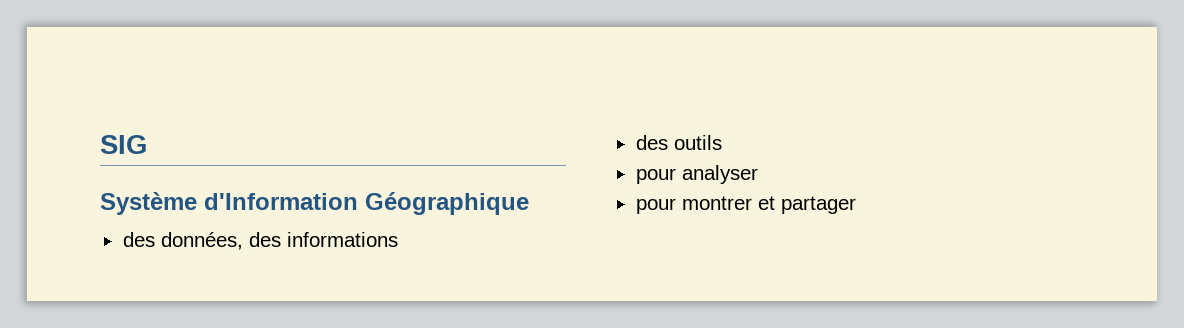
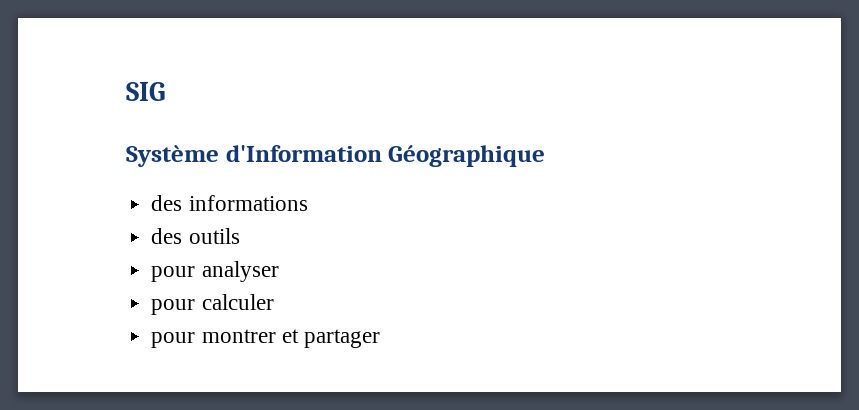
[160,232,281,250] données, des -> (183, 203) none
(758, 174) none -> [151,294,274,315] // pour calculer

